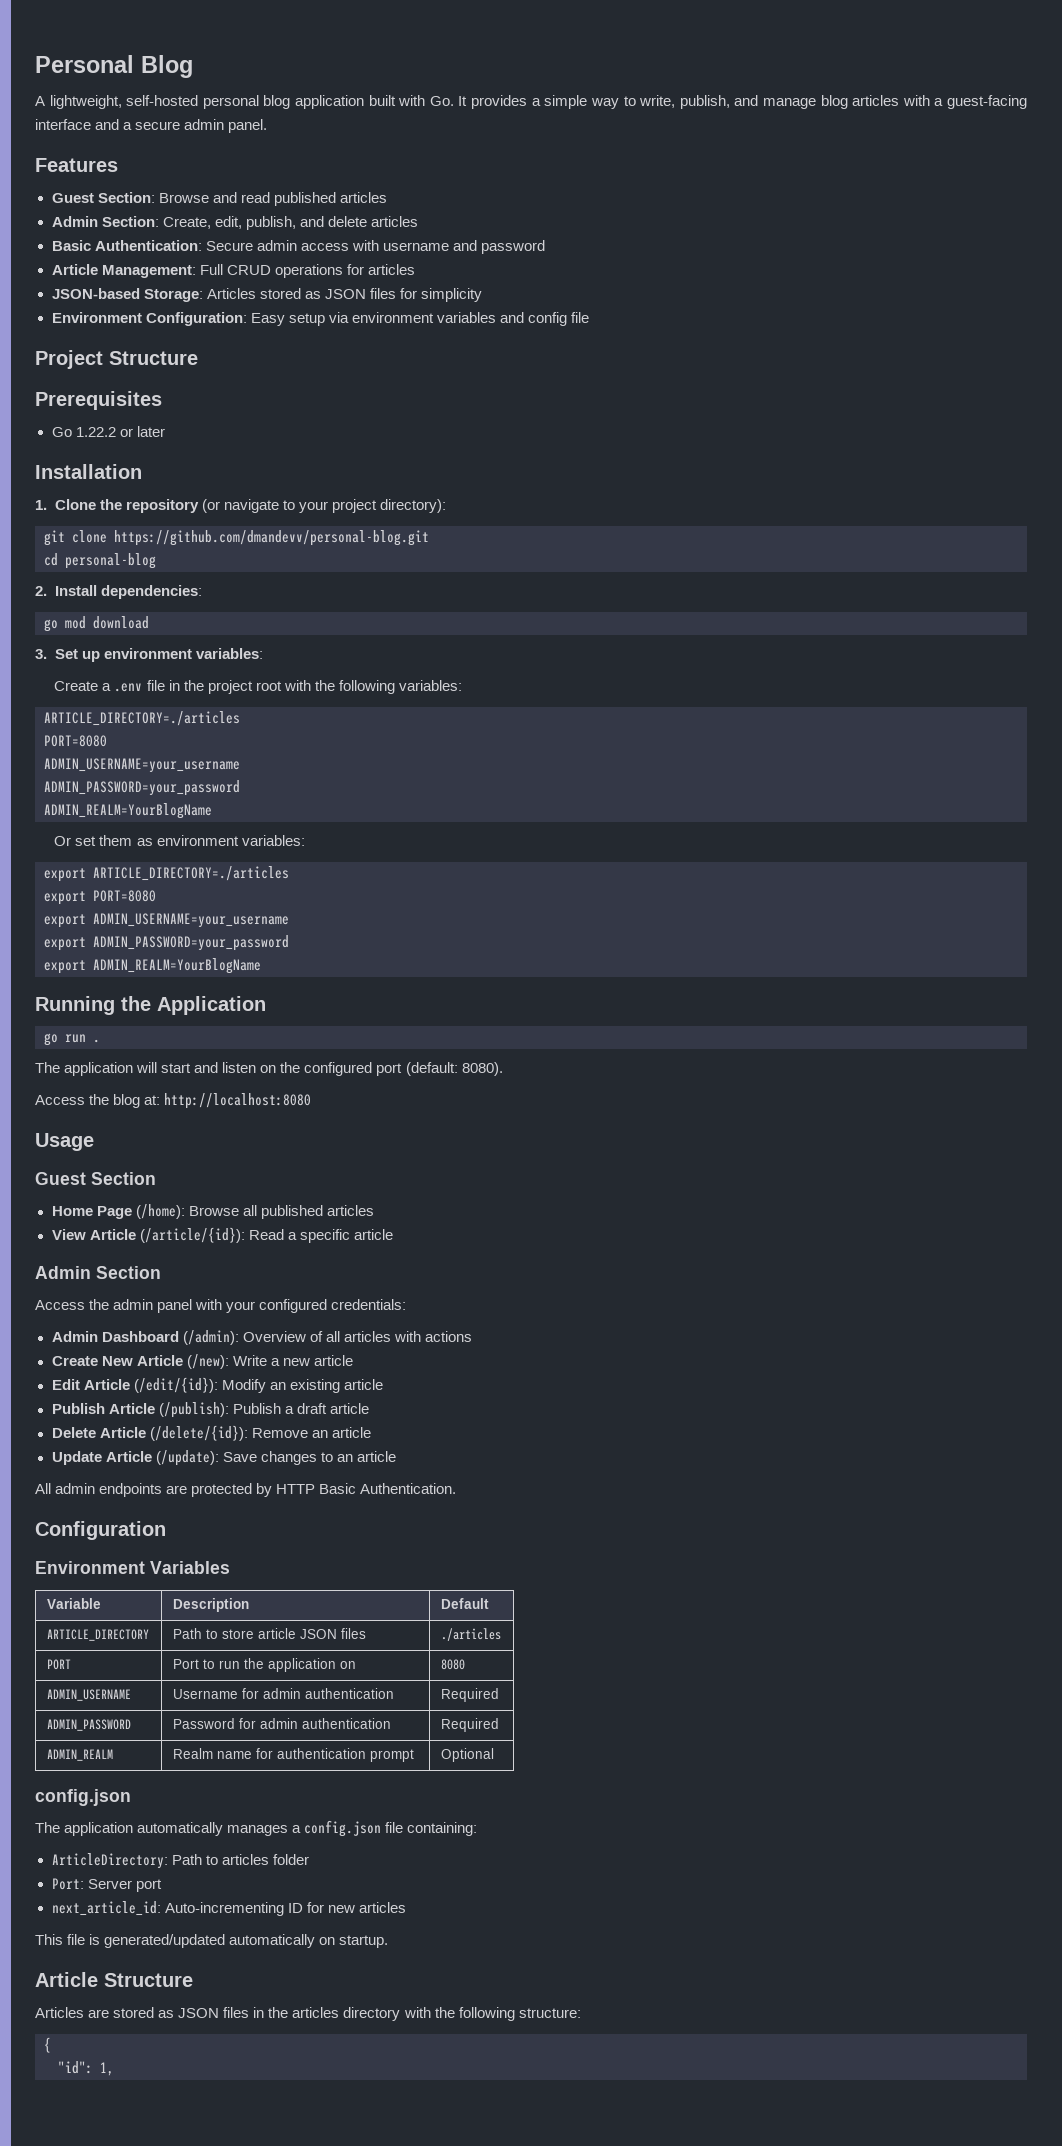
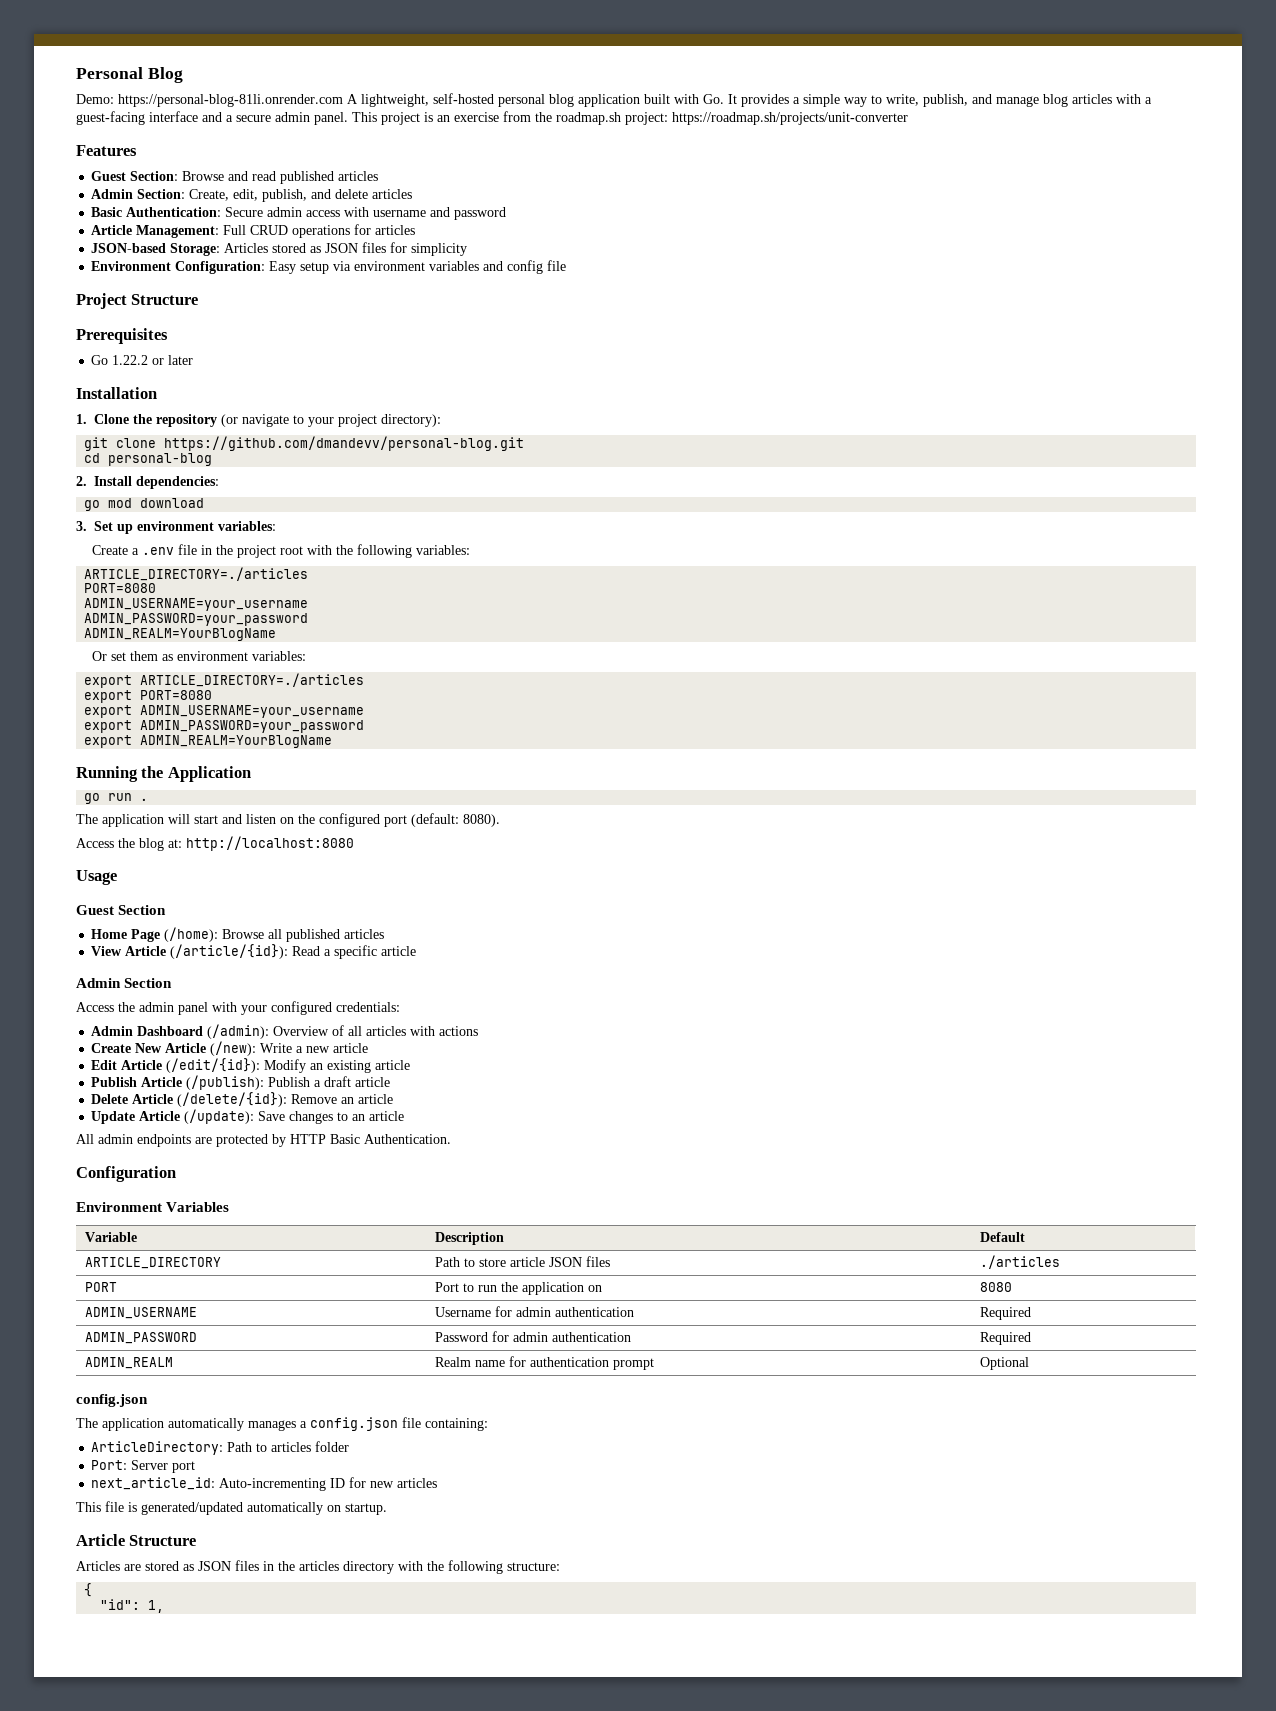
(193, 66) none -> [76,94,343,107] Demo: https://personal-blog-81li.onrender.com
(268, 126) none -> [352,111,908,125] This project is an exercise from the roadmap.sh project: https://roadmap.sh/projects/unit-converter

